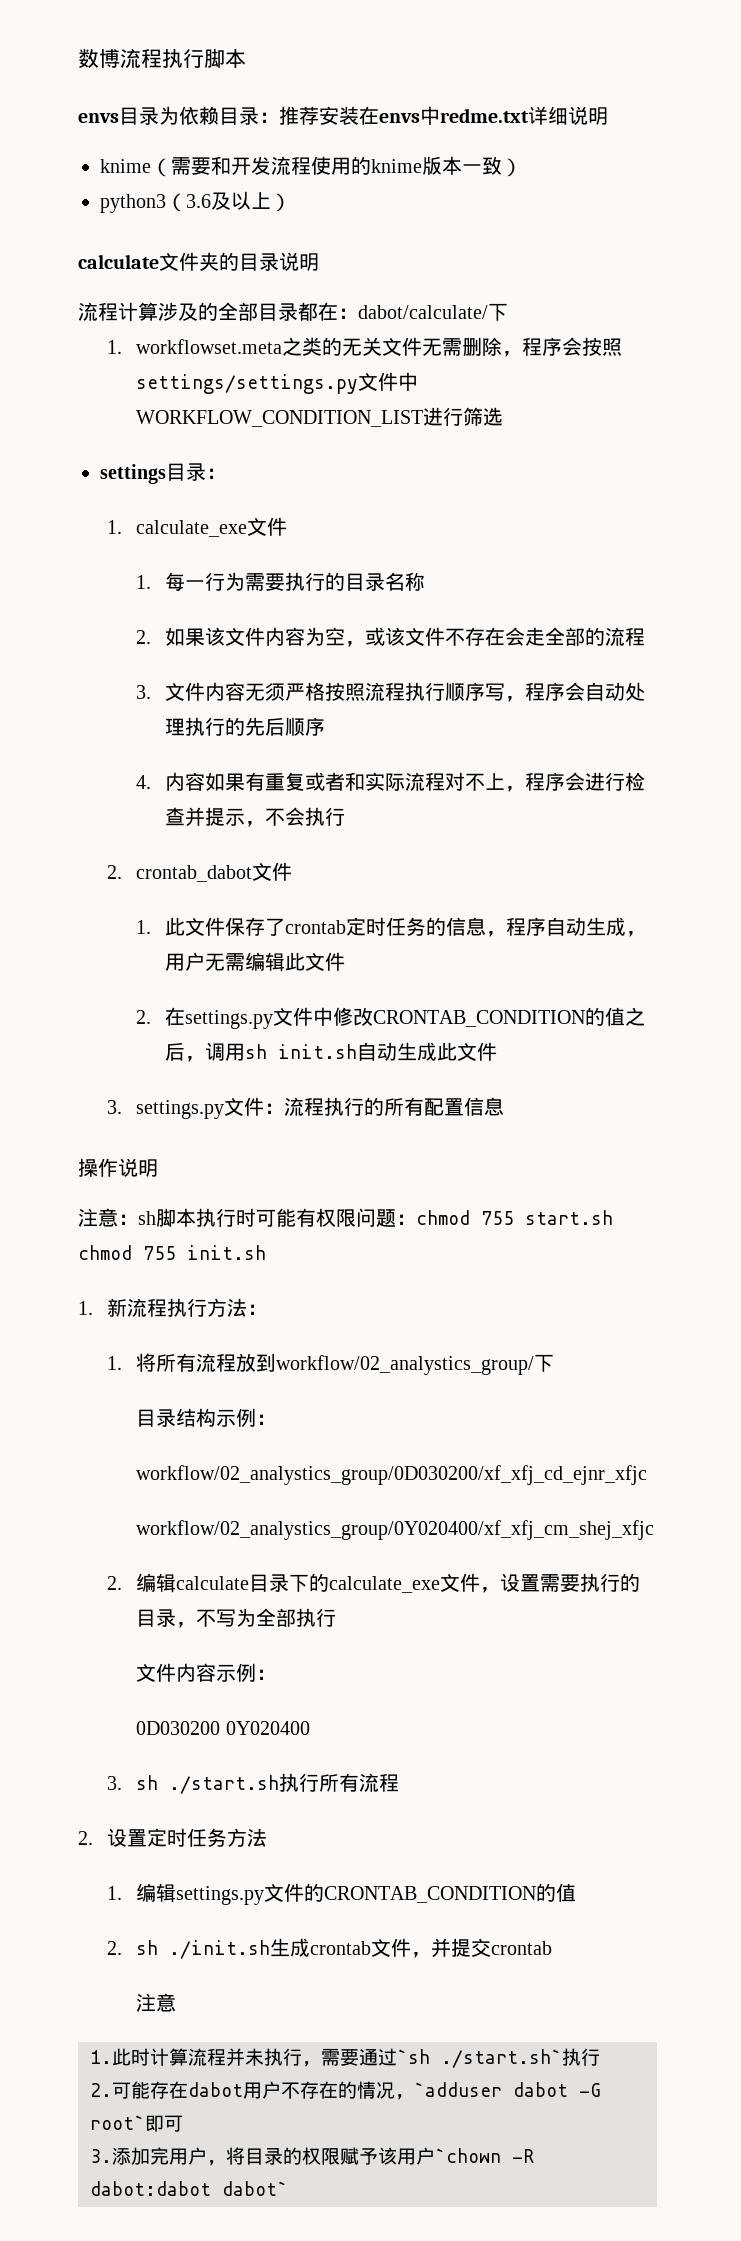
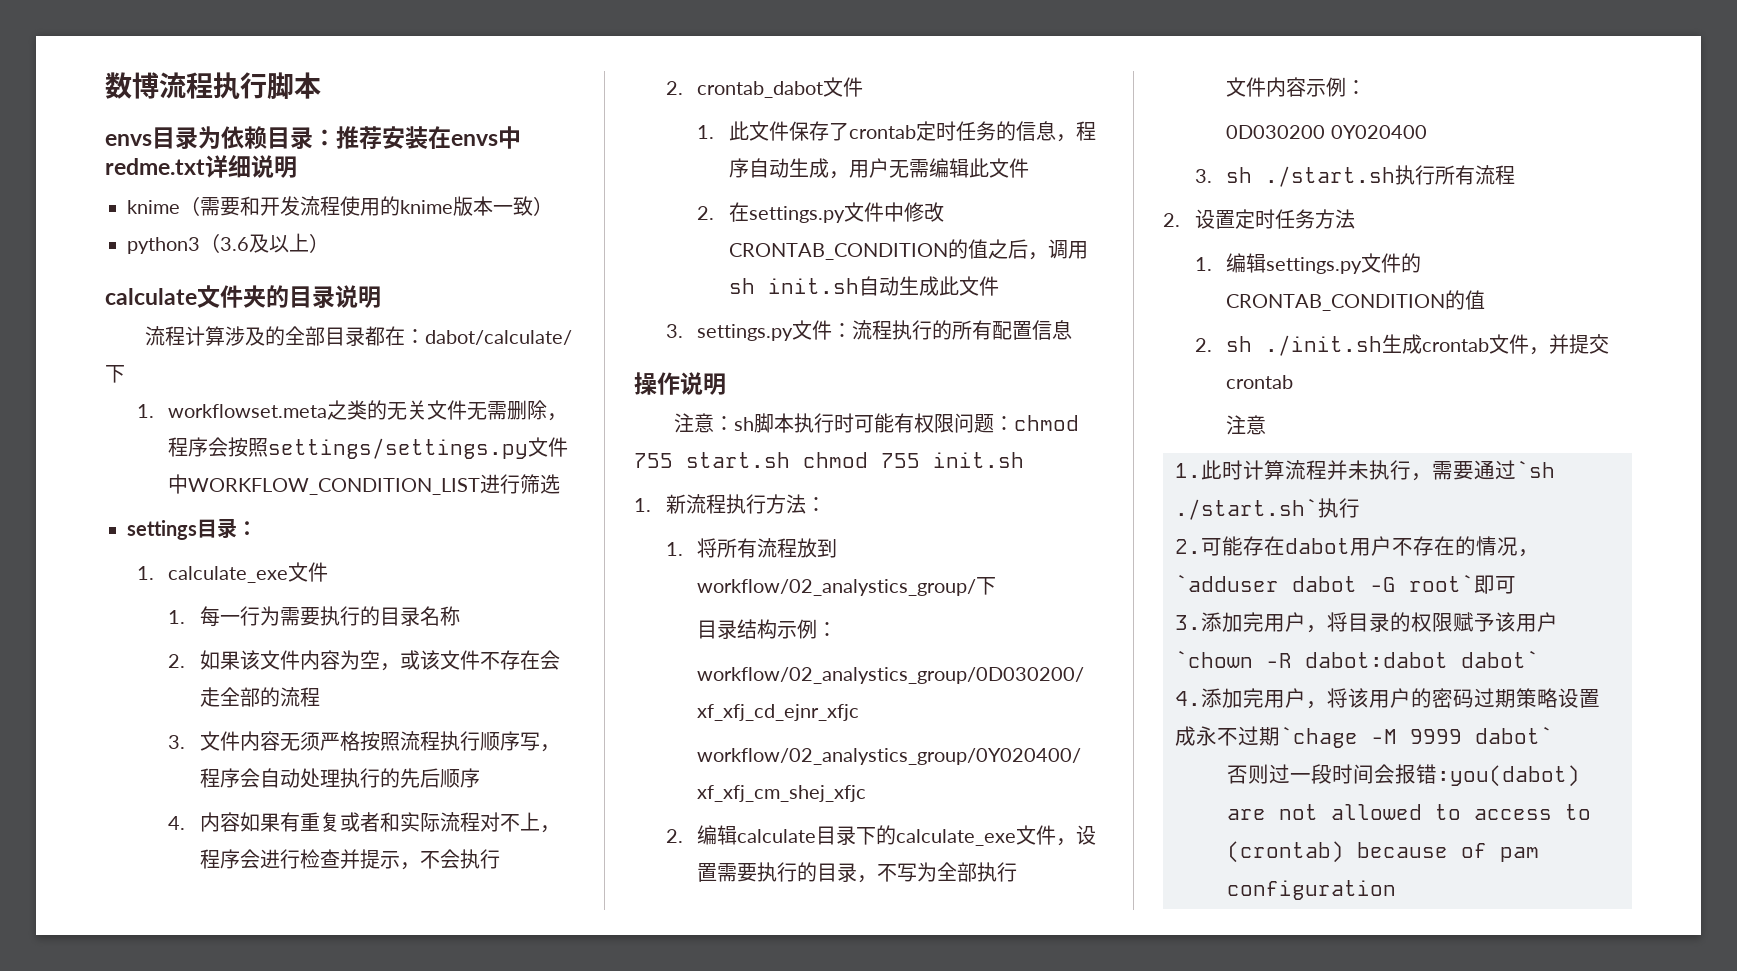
(288, 2188) none -> [1175,688,1600,709] [1175,726,1553,748] [1227,764,1580,787] [1227,804,1591,820] [1227,841,1539,863] [1227,880,1396,900] // 4.添加完用户，将该用户的密码过期策略设置成永不过期`chage -M 9999 dabot` // 否则过一段时间会报错:you(dabot) are not allowed to access to (crontab) because of pam configuration

